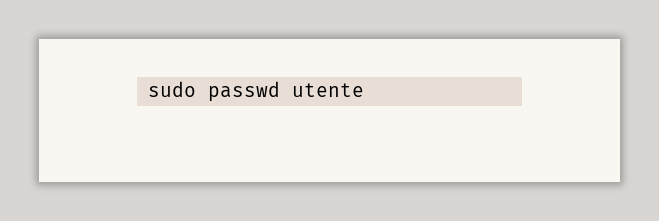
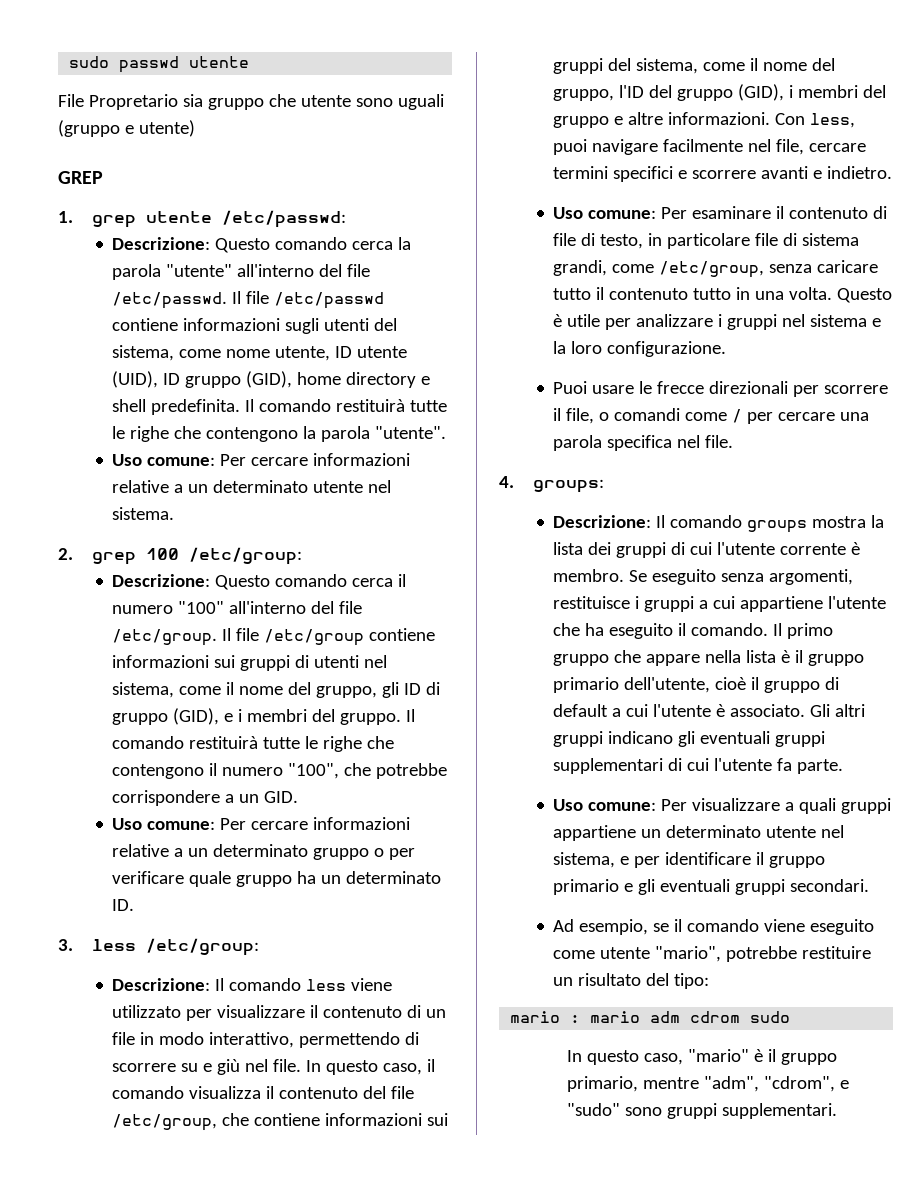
(364, 90) none -> [58,94,444,110] [58,120,195,137] [58,171,103,184] [58,210,346,228] [112,237,412,253] [112,264,371,280] [112,291,385,309] [112,318,398,334] [112,345,408,361] [112,371,431,388] [112,399,448,415] [112,426,447,442] [112,453,411,466] [112,480,392,493] [112,507,175,520] [58,547,302,565] [112,574,407,590] [112,601,363,614] [112,628,436,646] [112,655,388,671] [112,682,441,698] [112,708,416,725] [112,736,395,752] [112,763,448,779] [112,790,299,806] [112,817,411,830] [112,844,416,860] [112,871,442,887] [112,899,135,911] [58,938,259,956] [112,978,393,991] [112,1005,447,1021] [112,1032,420,1048] [112,1059,436,1075] [112,1086,415,1099] [112,1113,449,1131] [553,58,836,74] [553,84,887,101] [553,112,856,128] [553,139,867,155] [553,166,893,182] [553,206,888,219] [553,233,860,249] [553,260,879,278] [553,287,893,303] [553,314,882,330] [553,341,727,357] [553,381,889,397] [553,408,870,424] [553,435,734,451] [499,476,604,493] [553,515,885,533] [553,542,861,558] [553,569,854,585] [553,596,887,612] [553,623,834,639] [553,650,865,666] [553,677,840,693] [553,704,866,717] [553,731,826,747] [553,758,844,774] [553,798,892,814] [553,825,845,841] [553,852,826,868] [553,879,870,895] [553,919,875,935] [553,946,872,962] [553,973,710,989] [510,1011,791,1023] [566,1049,837,1065] [566,1076,849,1092] [566,1103,837,1119] // File Propretario sia gruppo che utente sono uguali (gruppo e utente) // GREP // 1. grep utente /etc/passwd: // Descrizione: Questo comando cerca la parola "utente" all'interno del file /etc/passwd. Il file /etc/passwd contiene informazioni sugli utenti del sistema, come nome utente, ID utente (UID), ID gruppo (GID), home directory e shell predefinita. Il comando restituirà tutte le righe che contengono la parola "utente". // Uso comune: Per cercare informazioni relative a un determinato utente nel sistema. // 2. grep 100 /etc/group: // Descrizione: Questo comando cerca il numero "100" all'interno del file /etc/group. Il file /etc/group contiene informazioni sui gruppi di utenti nel sistema, come il nome del gruppo, gli ID di gruppo (GID), e i membri del gruppo. Il comando restituirà tutte le righe che contengono il numero "100", che potrebbe corrispondere a un GID. // Uso comune: Per cercare informazioni relative a un determinato gruppo o per verificare quale gruppo ha un determinato ID. // 3. less /etc/group: // Descrizione: Il comando less viene utilizzato per visualizzare il contenuto di un file in modo interattivo, permettendo di scorrere su e giù nel file. In questo caso, il comando visualizza il contenuto del file /etc/group, che contiene informazioni sui gruppi del sistema, come il nome del gruppo, l'ID del gruppo (GID), i membri del gruppo e altre informazioni. Con less, puoi navigare facilmente nel file, cercare termini specifici e scorrere avanti e indietro. // Uso comune: Per esaminare il contenuto di file di testo, in particolare file di sistema grandi, come /etc/group, senza caricare tutto il contenuto tutto in una volta. Questo è utile per analizzare i gruppi nel sistema e la loro configurazione. // Puoi usare le frecce direzionali per scorrere il file, o comandi come / per cercare una parola specifica nel file. // 4. groups: // Descrizione: Il comando groups mostra la lista dei gruppi di cui l'utente corrente è membro. Se eseguito senza argomenti, restituisce i gruppi a cui appartiene l'utente che ha eseguito il comando. Il primo gruppo che appare nella lista è il gruppo primario dell'utente, cioè il gruppo di default a cui l'utente è associato. Gli altri gruppi indicano gli eventuali gruppi supplementari di cui l'utente fa parte. // Uso comune: Per visualizzare a quali gruppi appartiene un determinato utente nel sistema, e per identificare il gruppo primario e gli eventuali gruppi secondari. // Ad esempio, se il comando viene eseguito come utente "mario", potrebbe restituire un risultato del tipo: // mario : mario adm cdrom sudo // In questo caso, "mario" è il gruppo primario, mentre "adm", "cdrom", e "sudo" sono gruppi supplementari.

